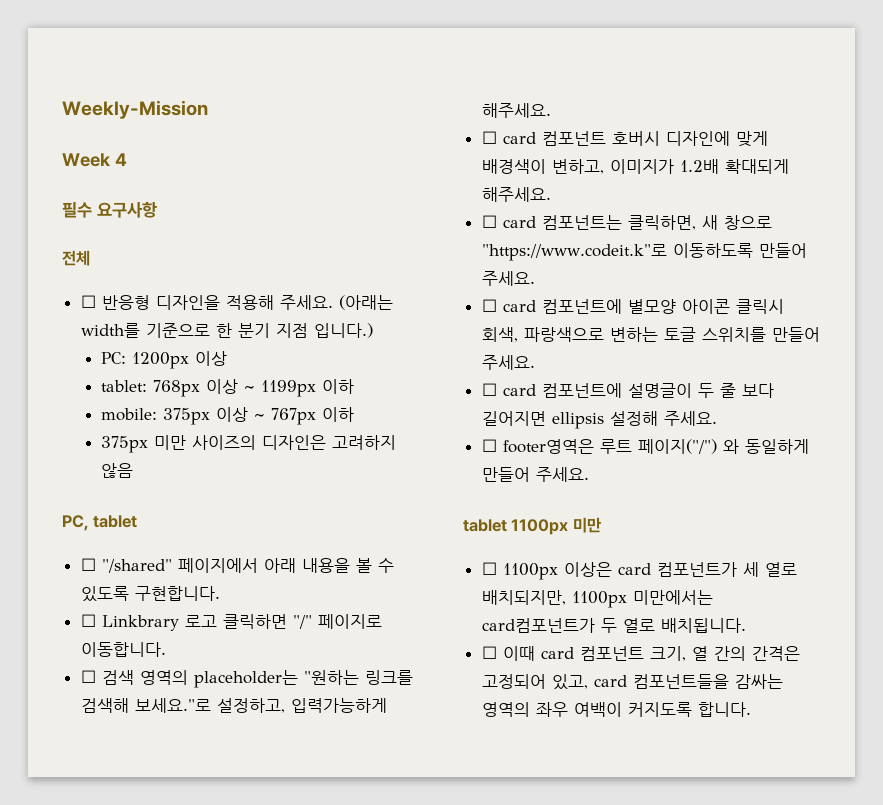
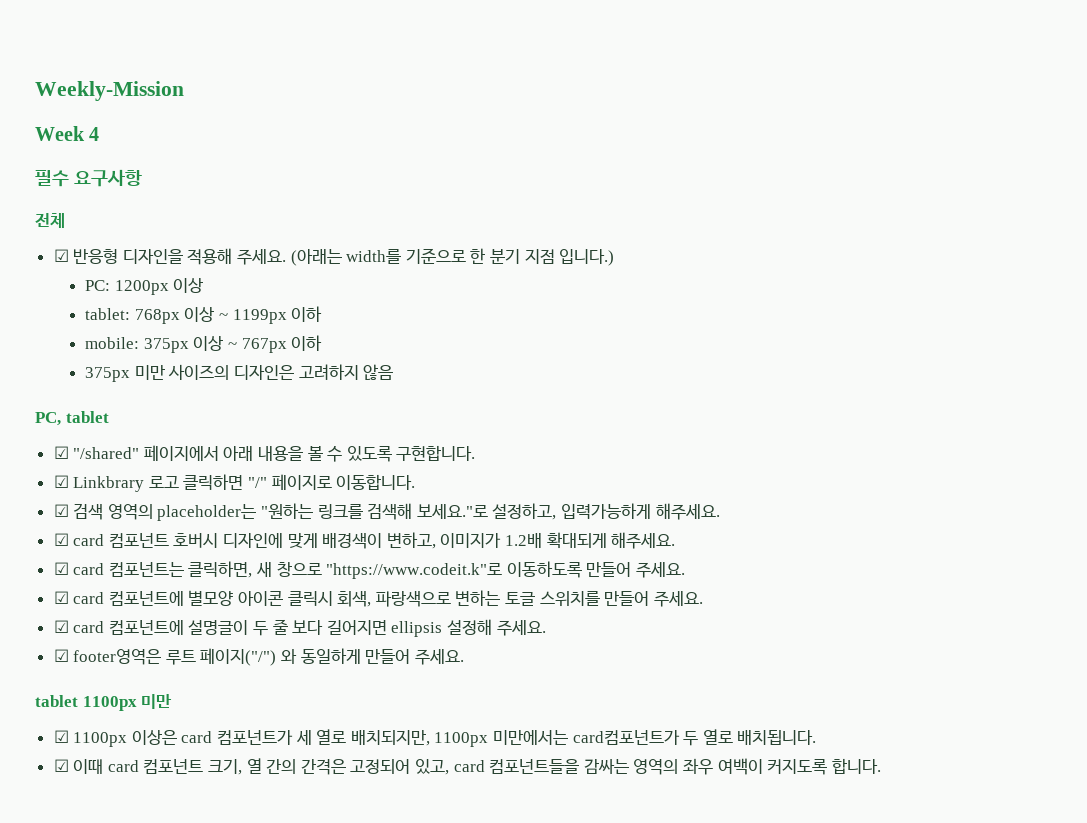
[80,295,96,308] ☐ -> [53,249,69,262] ☑
[80,558,96,571] ☐ -> [53,446,69,459] ☑
[80,614,96,627] ☐ -> [53,475,69,488] ☑
[80,670,96,683] ☐ -> [53,504,69,517] ☑
[481,131,497,144] ☐ -> [53,533,69,546] ☑
[481,215,497,228] ☐ -> [53,562,69,575] ☑
[481,299,497,312] ☐ -> [53,591,69,604] ☑
[481,383,497,396] ☐ -> [53,620,69,633] ☑
[481,439,497,452] ☐ -> [53,649,69,662] ☑
[481,562,497,575] ☐ -> [53,730,69,743] ☑
[481,646,497,659] ☐ -> [53,759,69,772] ☑

